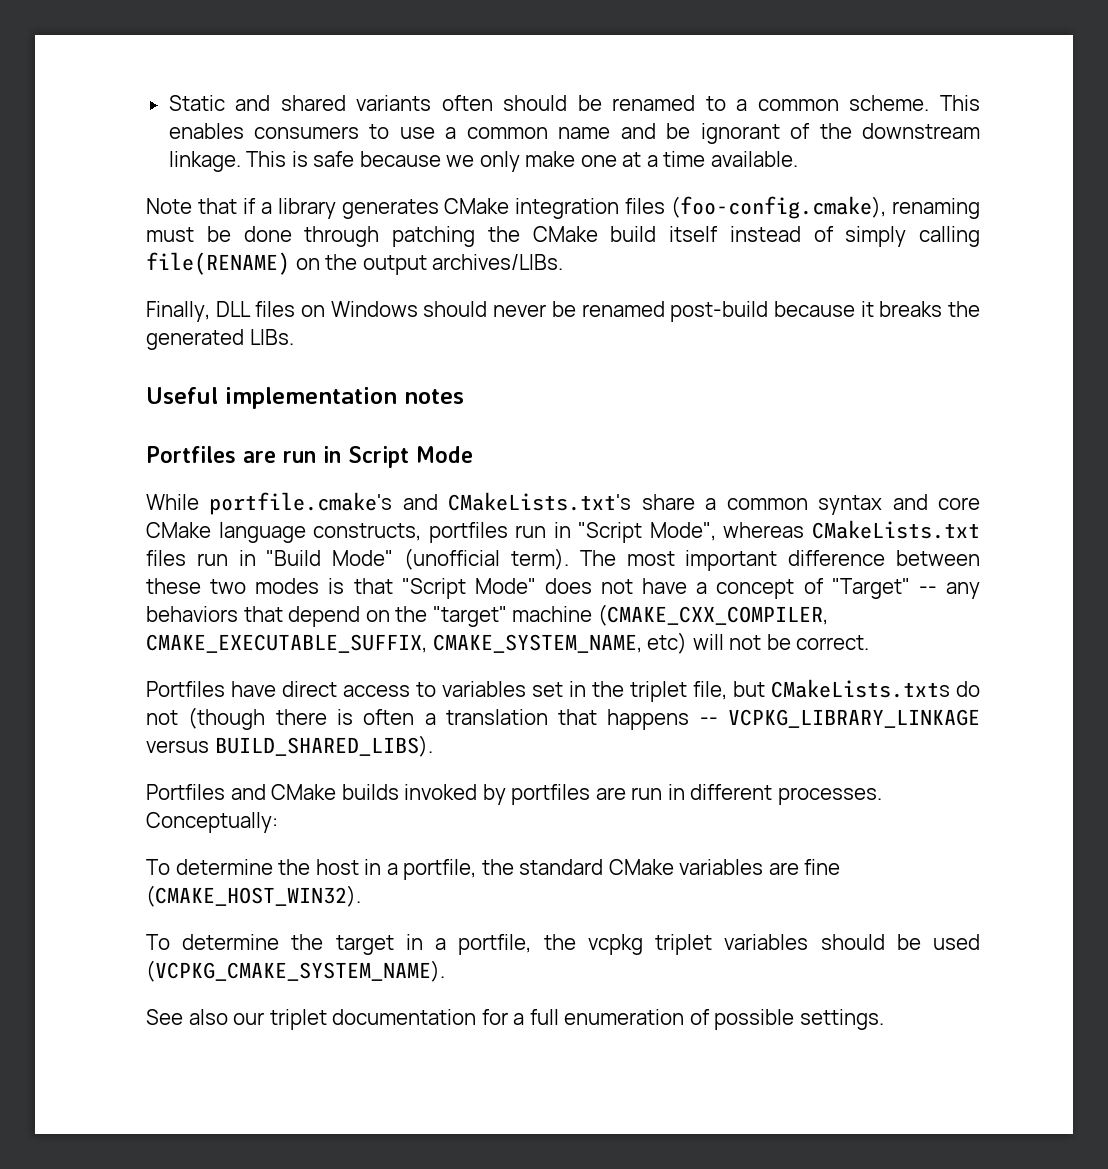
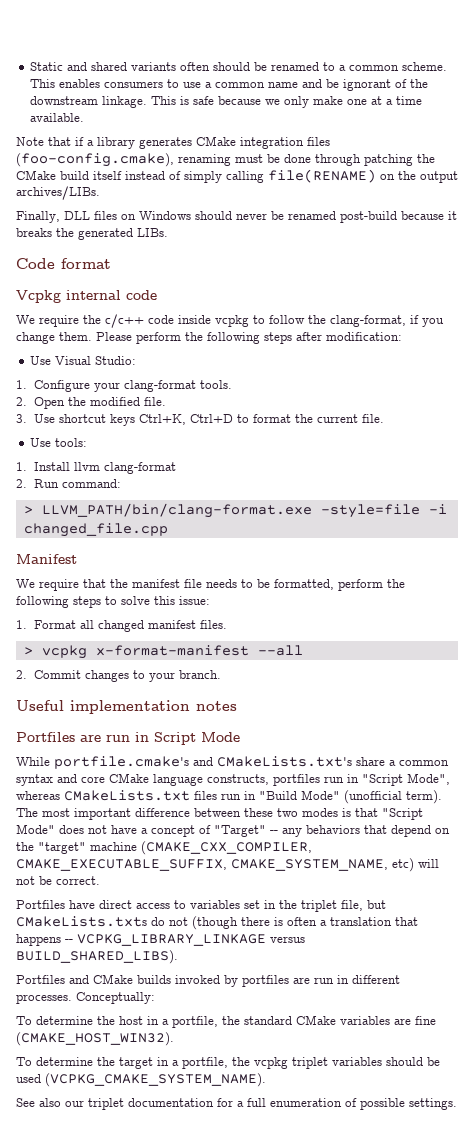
(294, 337) none -> [16,258,111,269] [16,290,157,303] [16,314,444,328] [16,332,402,344] [30,356,137,365] [16,380,232,392] [16,397,166,409] [16,414,384,426] [30,438,88,447] [16,462,176,474] [16,479,121,488] [23,503,447,518] [23,523,168,537] [16,554,77,564] [16,579,405,591] [16,596,210,608] [16,620,227,632] [23,645,303,659] [16,670,221,682] // Code format // Vcpkg internal code // We require the c/c++ code inside vcpkg to follow the clang-format, if you change them. Please perform the following steps after modification: // Use Visual Studio: // 1. Configure your clang-format tools. // 2. Open the modified file. // 3. Use shortcut keys Ctrl+K, Ctrl+D to format the current file. // Use tools: // 1. Install llvm clang-format // 2. Run command: // > LLVM_PATH/bin/clang-format.exe -style=file -i changed_file.cpp // Manifest // We require that the manifest file needs to be formatted, perform the following steps to solve this issue: // 1. Format all changed manifest files. // > vcpkg x-format-manifest --all // 2. Commit changes to your branch.

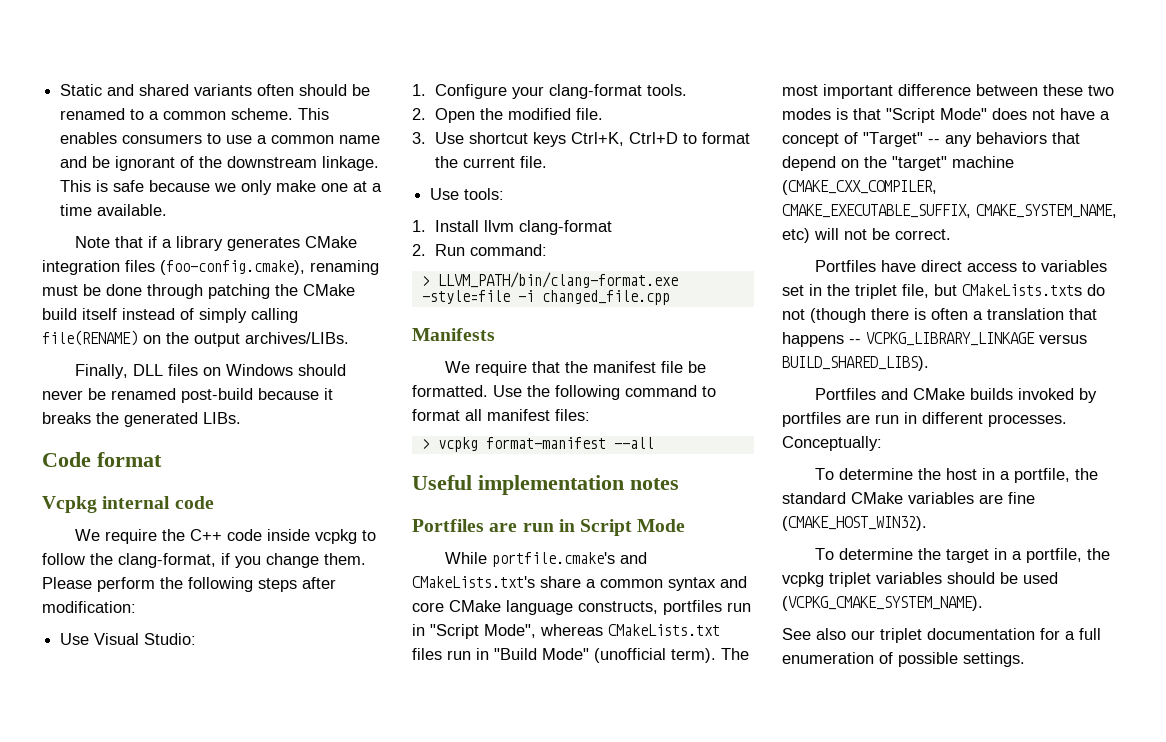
[105,314,144,328] c/c++ -> [189,529,222,541] C++
[16,554,77,564] Manifest -> [412,328,495,341] Manifests
[206,579,405,591] [16,596,210,608] [16,620,227,632] needs to be formatted, perform the following steps to solve this issue: // 1. Format all changed manifest files. -> [687,361,706,373] [412,385,716,400] [412,409,590,421] be formatted. Use the following command to format all manifest files:
[95,645,249,656] x-format-manifest -> [485,437,606,449] format-manifest
[16,670,221,682] // 2. Commit changes to your branch. -> (654, 443) none

